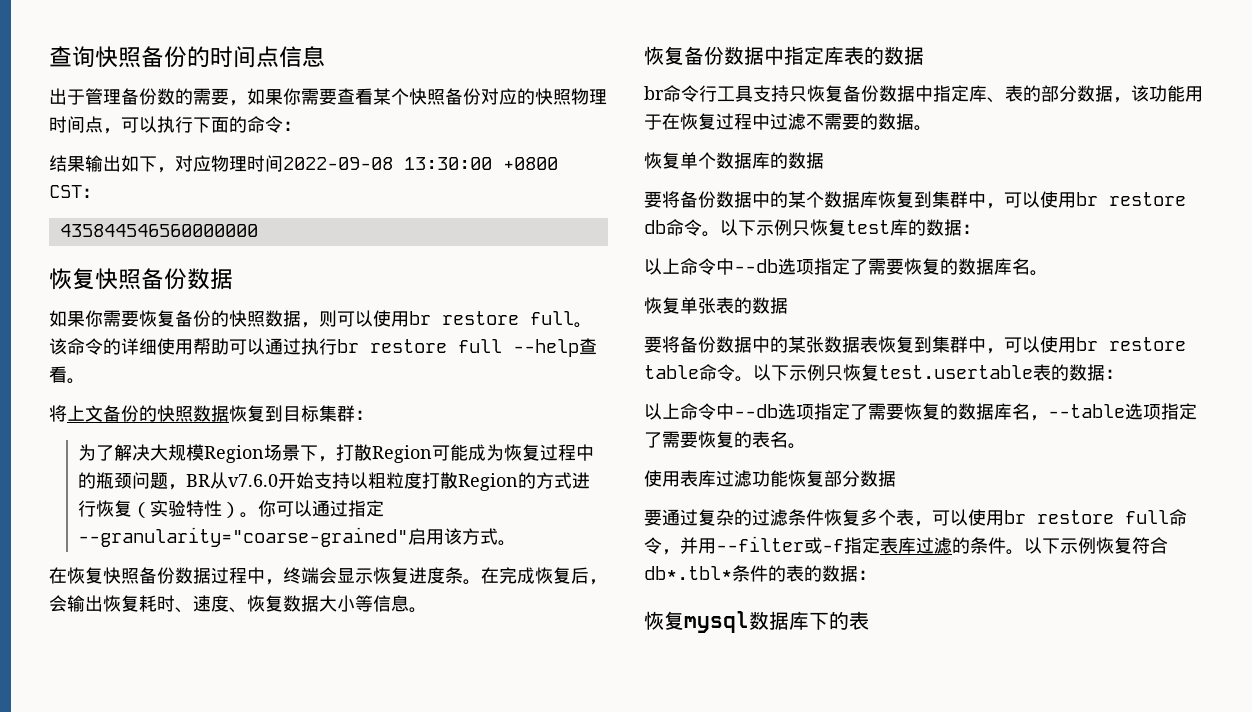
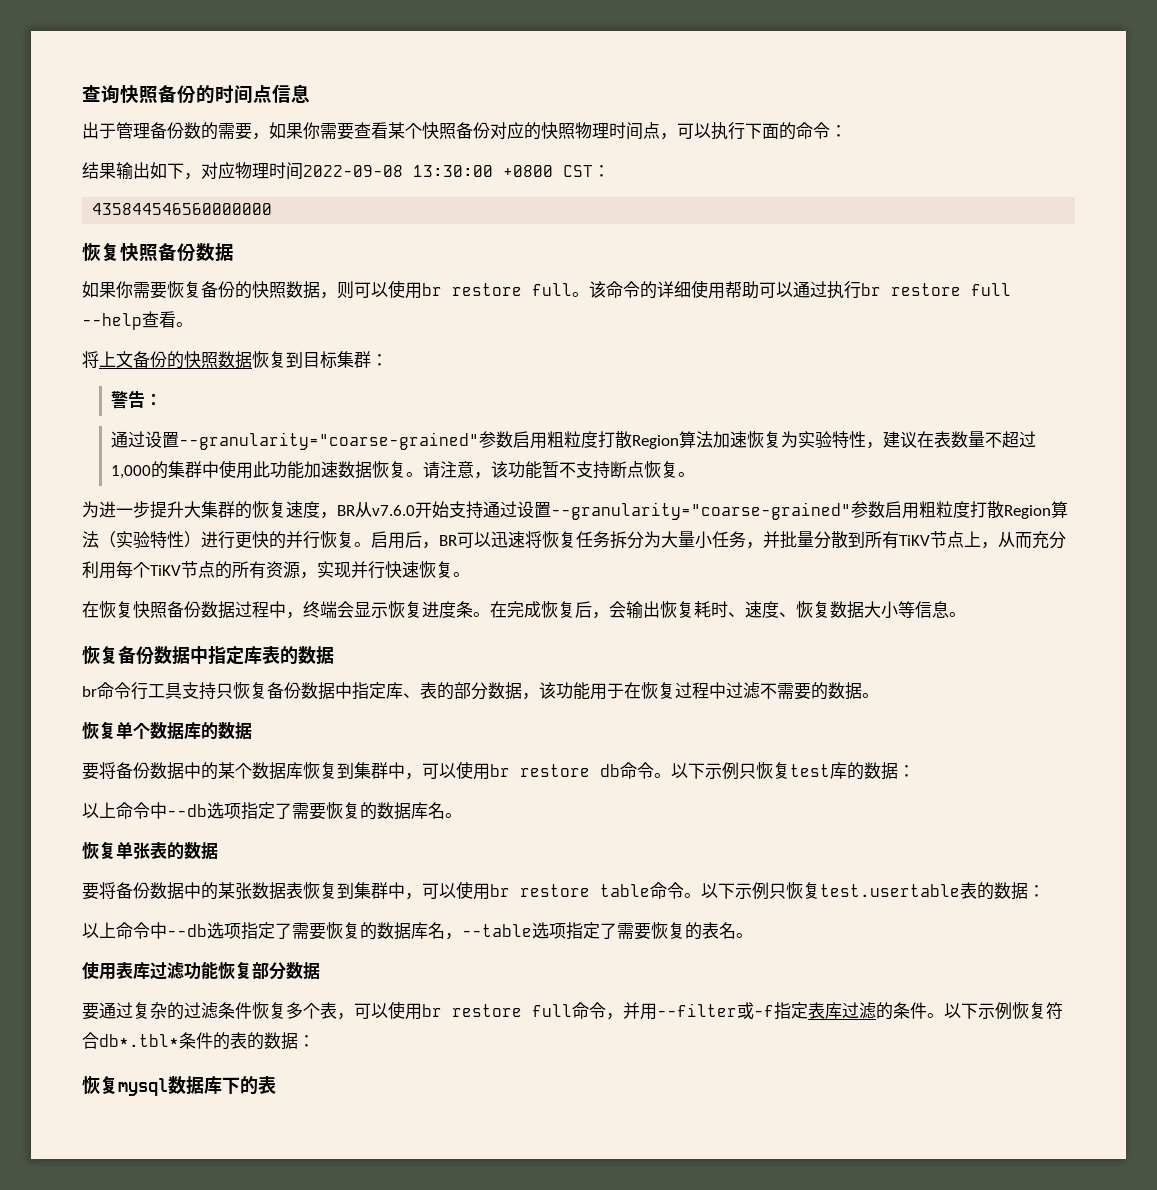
[78,444,595,463] [78,472,169,489] 为了解决大规模Region场景下，打散Region可能成为恢复过程中的瓶颈问题 -> [110,391,162,409] [110,431,1036,450] [110,460,695,479] [82,501,320,519] 警告： // 通过设置--granularity="coarse-grained"参数启用粗粒度打散Region算法加速恢复为实验特性，建议在表数量不超过1,000的集群中使用此功能加速数据恢复。请注意，该功能暂不支持断点恢复。 // 为进一步提升大集群的恢复速度
[350,472,591,491] [78,500,385,518] [78,527,499,547] 以粗粒度打散Region的方式进行恢复（实验特性）。你可以通过指定--granularity="coarse-grained"启用该方式 -> [483,501,1068,520] [82,531,1066,549] [82,561,453,579] 通过设置--granularity="coarse-grained"参数启用粗粒度打散Region算法（实验特性）进行更快的并行恢复。启用后，BR可以迅速将恢复任务拆分为大量小任务，并批量分散到所有TiKV节点上，从而充分利用每个TiKV节点的所有资源，实现并行快速恢复

